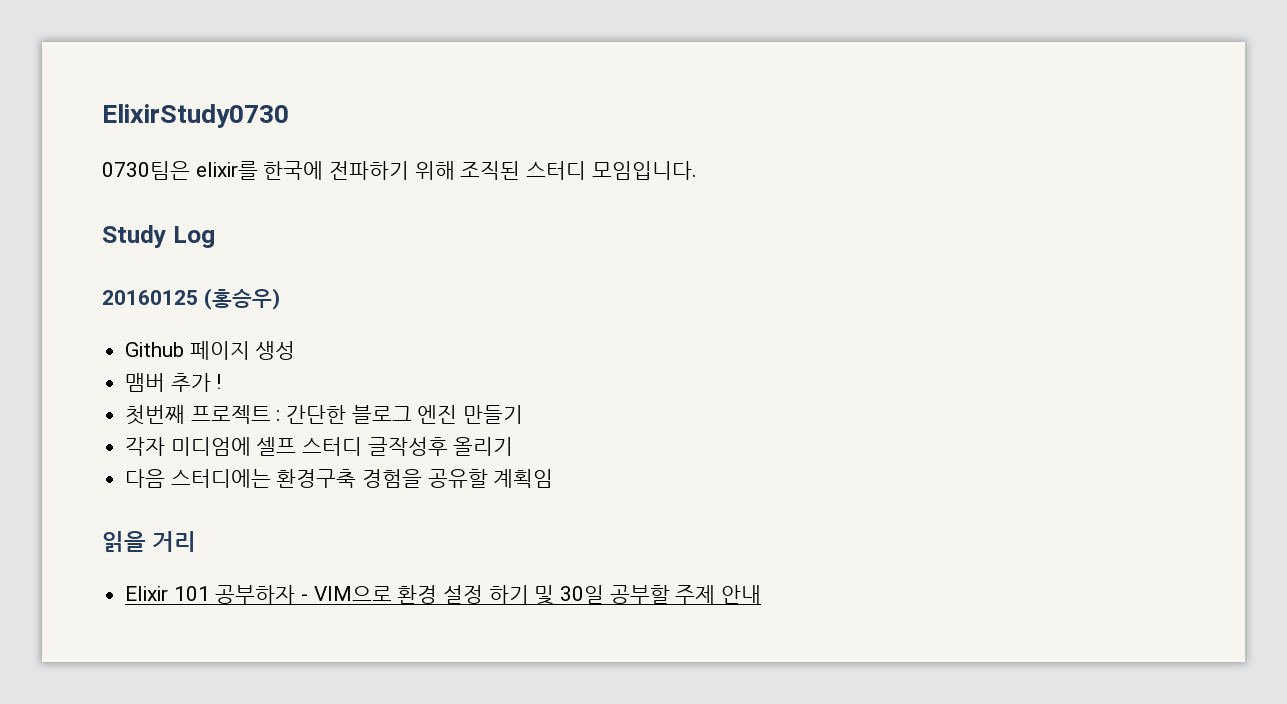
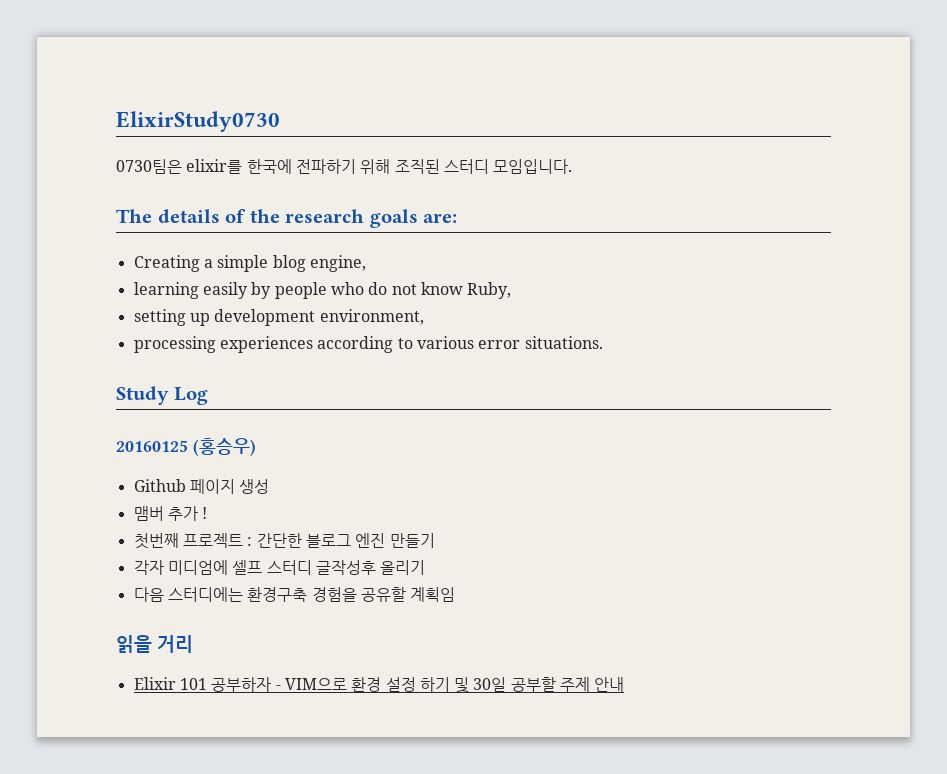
(697, 170) none -> [116,209,458,228] [133,255,366,272] [133,282,512,299] [133,309,424,326] [133,336,603,353] // The details of the research goals are: // Creating a simple blog engine, // learning easily by people who do not know Ruby, // setting up development environment, // processing experiences according to various error situations.

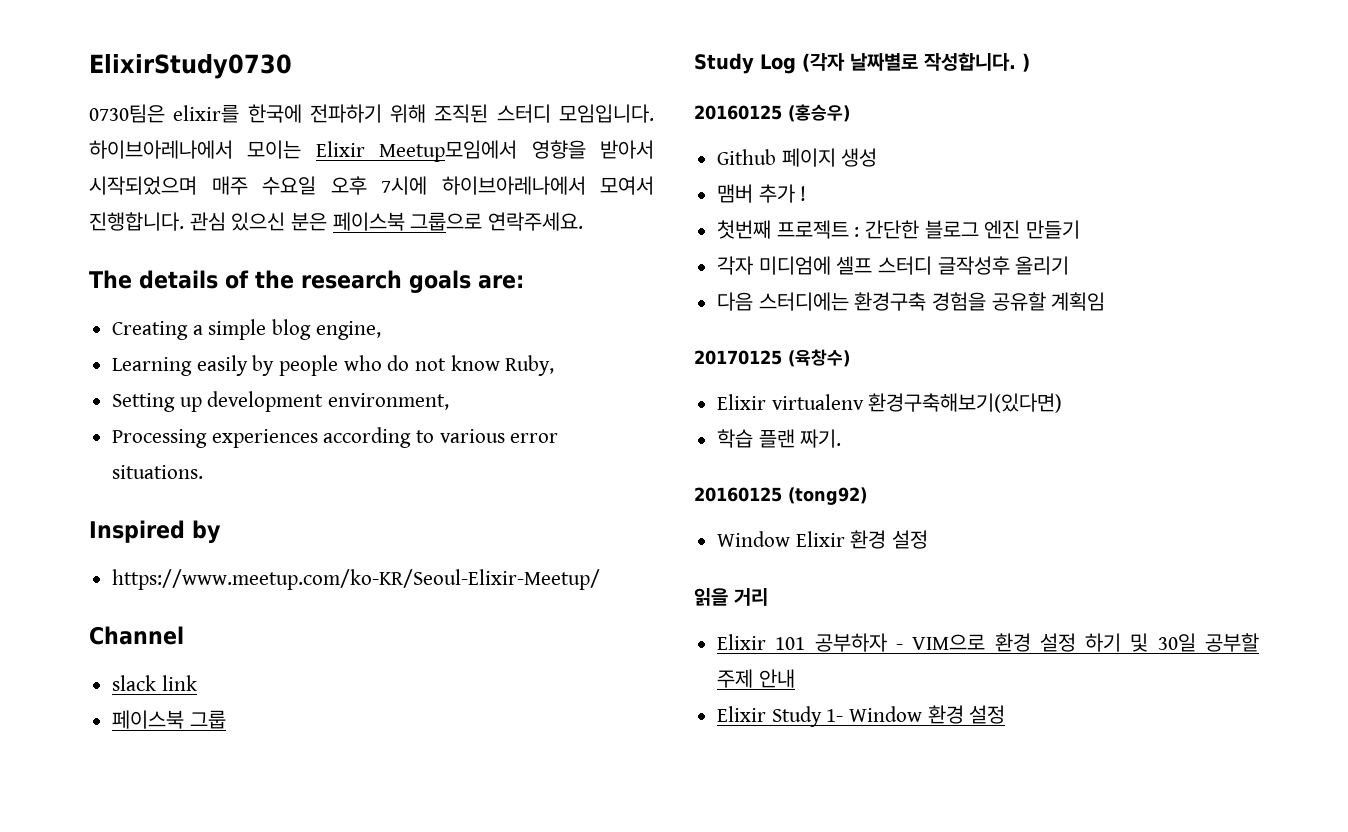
(573, 166) none -> [89,140,654,162] [89,176,654,195] [89,212,584,231] 하이브아레나에서 모이는 Elixir Meetup모임에서 영향을 받아서 시작되었으며 매주 수요일 오후 7시에 하이브아레나에서 모여서 진행합니다. 관심 있으신 분은 페이스북 그룹으로 연락주세요.
[133,282,199,299] learning -> [112,357,193,376] Learning
[133,309,186,326] setting -> [112,393,176,412] Setting
[133,336,216,353] processing -> [112,429,208,448] Processing
[116,386,208,405] Study Log -> [89,520,221,543] [112,569,601,590] [89,626,184,645] [112,675,197,691] [112,710,226,729] [694,52,1030,74] Inspired by // https://www.meetup.com/ko-KR/Seoul-Elixir-Meetup/ // Channel // slack link // 페이스북 그룹 // Study Log (각자 날짜별로 작성합니다. )
(456, 594) none -> [694,349,850,367] [717,393,1063,413] [717,429,842,448] [694,487,867,505] [717,530,929,549] // 20170125 (육창수) // Elixir virtualenv 환경구축해보기(있다면) // 학습 플랜 짜기. // 20160125 (tong92) // Window Elixir 환경 설정
(625, 684) none -> [717,705,1006,727] // Elixir Study 1- Window 환경 설정

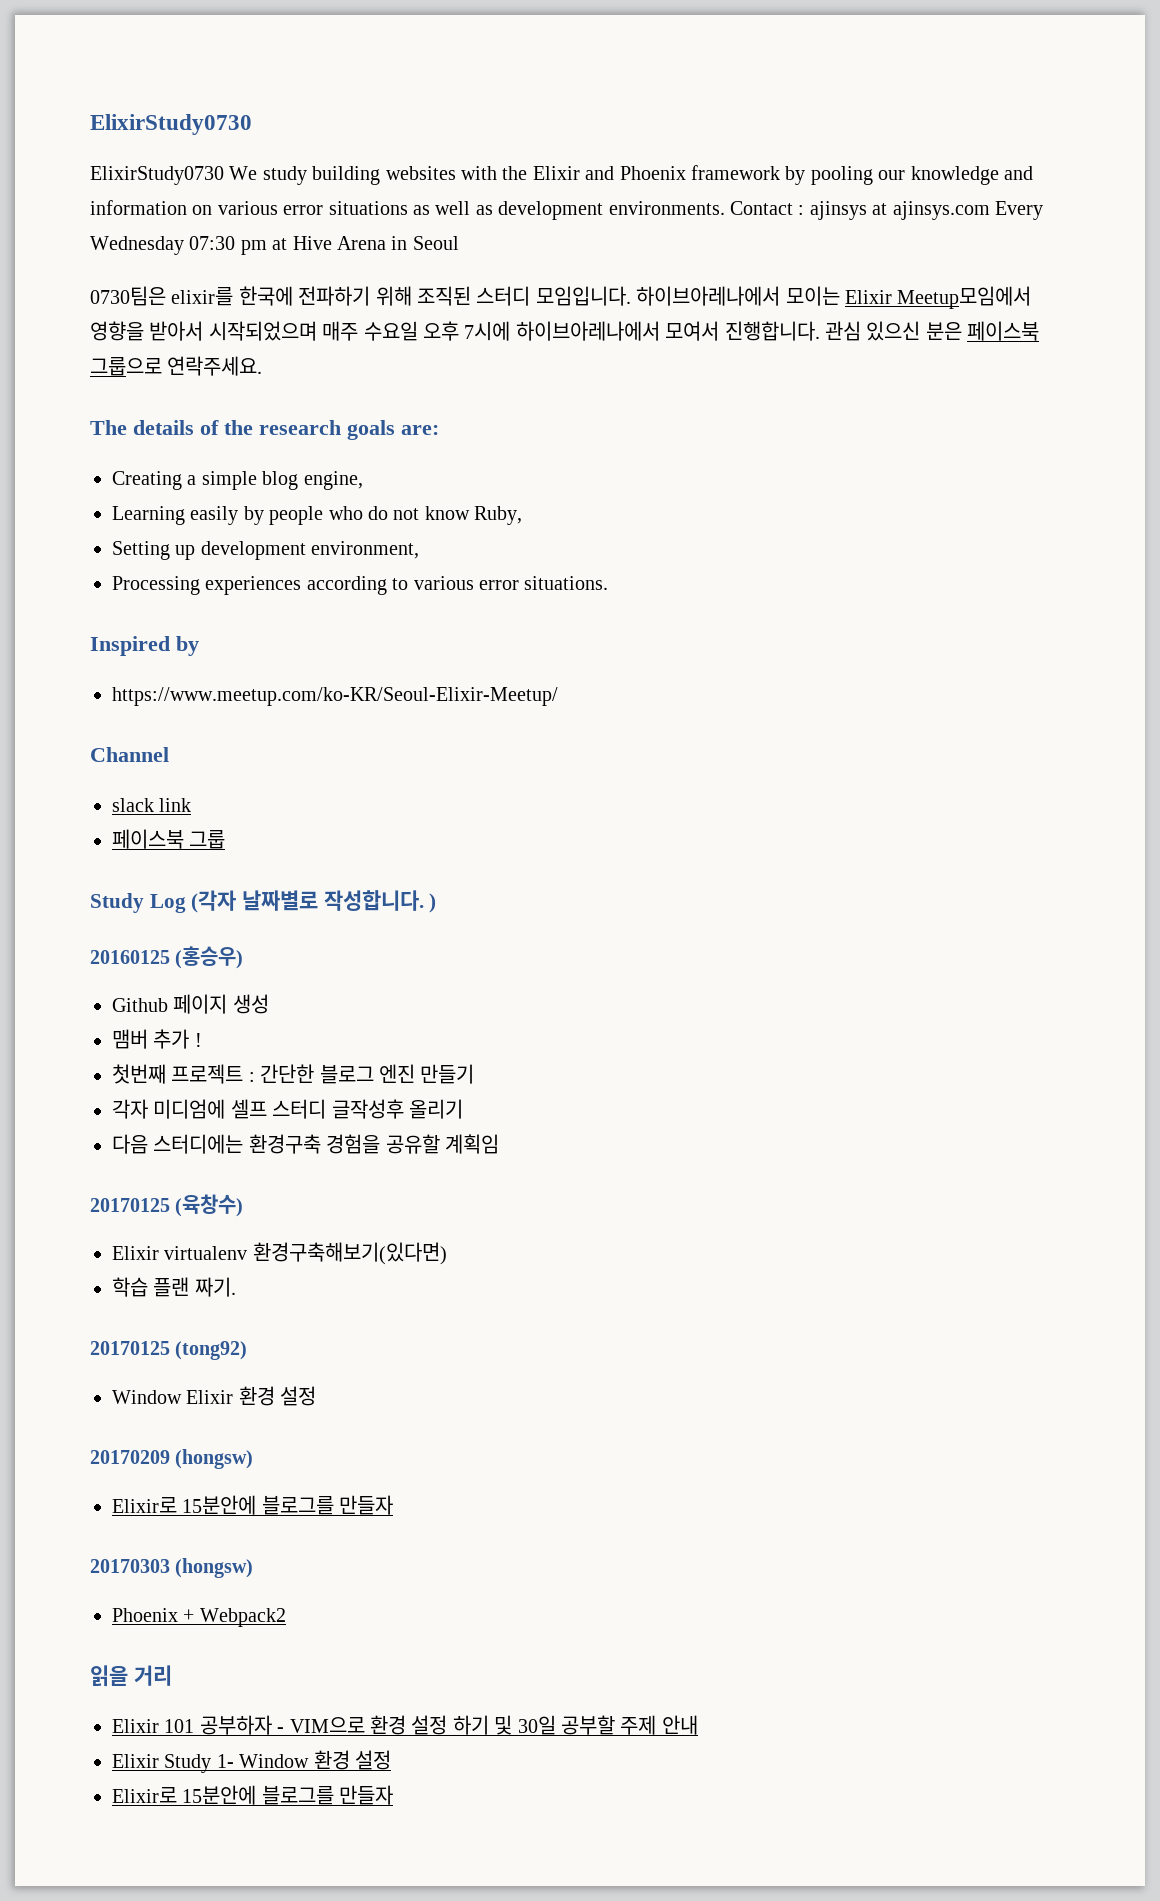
[89,54,292,79] ElixirStudy0730 -> [90,114,252,135] [90,165,1033,185] [90,200,1043,220] [90,236,459,255] ElixirStudy0730 // ElixirStudy0730 We study building websites with the Elixir and Phoenix framework by pooling our knowledge and information on various error situations as well as development environments. Contact : ajinsys at ajinsys.com Every Wednesday 07:30 pm at Hive Arena in Seoul
[694,487,782,502] 20160125 -> [90,1341,170,1355] 20170125
(929, 539) none -> [90,1449,254,1469] [112,1495,394,1515] [90,1558,254,1578] [112,1608,286,1627] // 20170209 (hongsw) // Elixir로 15분안에 블로그를 만들자 // 20170303 (hongsw) // Phoenix + Webpack2
(1006, 714) none -> [112,1785,394,1805] // Elixir로 15분안에 블로그를 만들자

